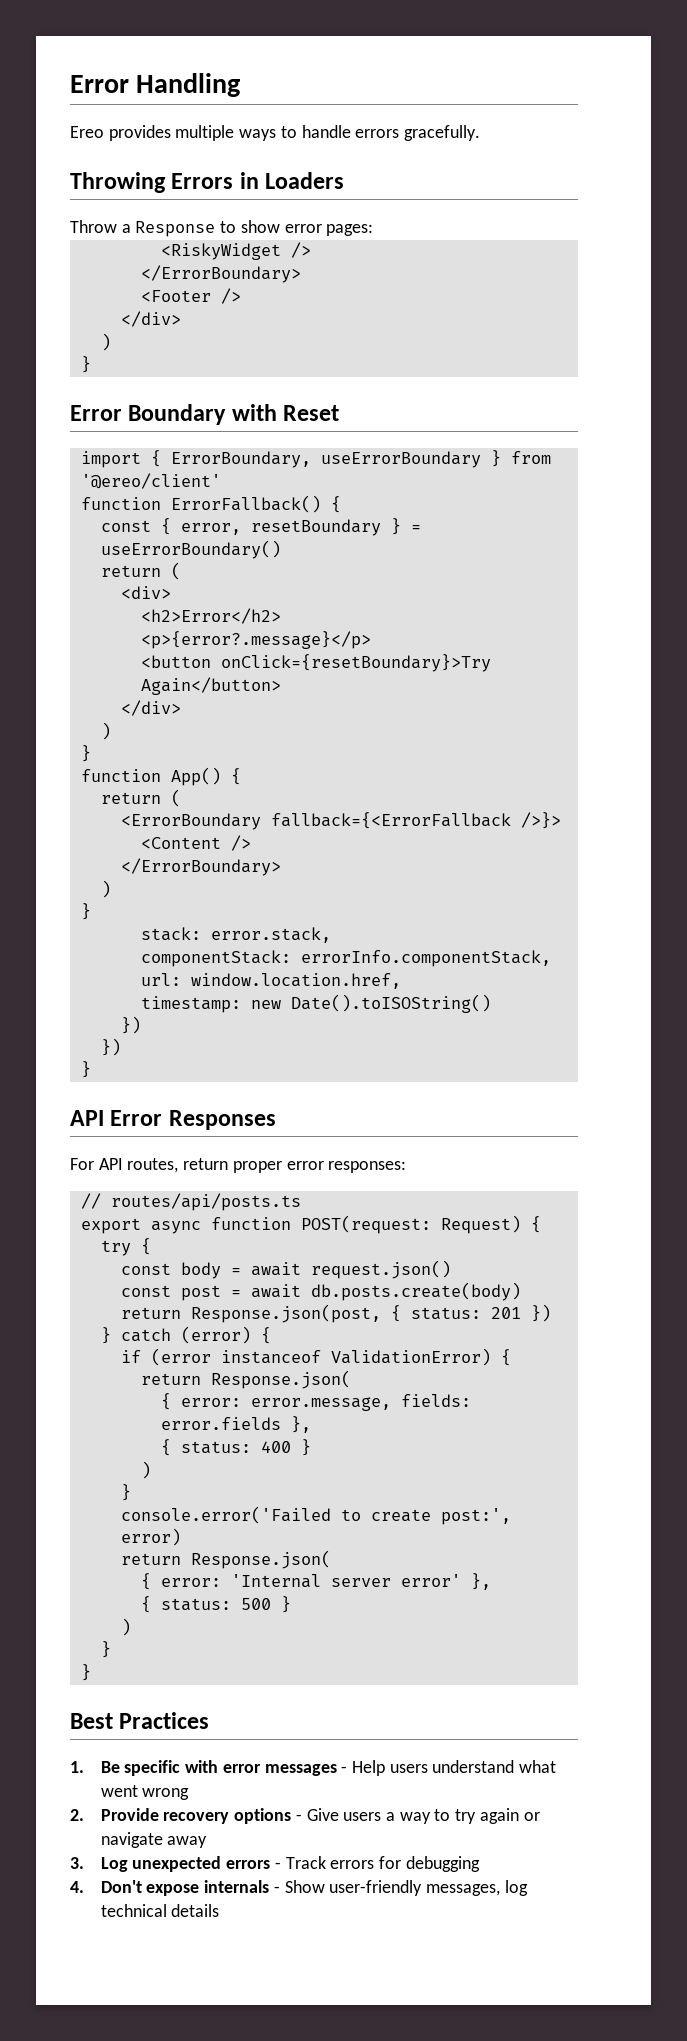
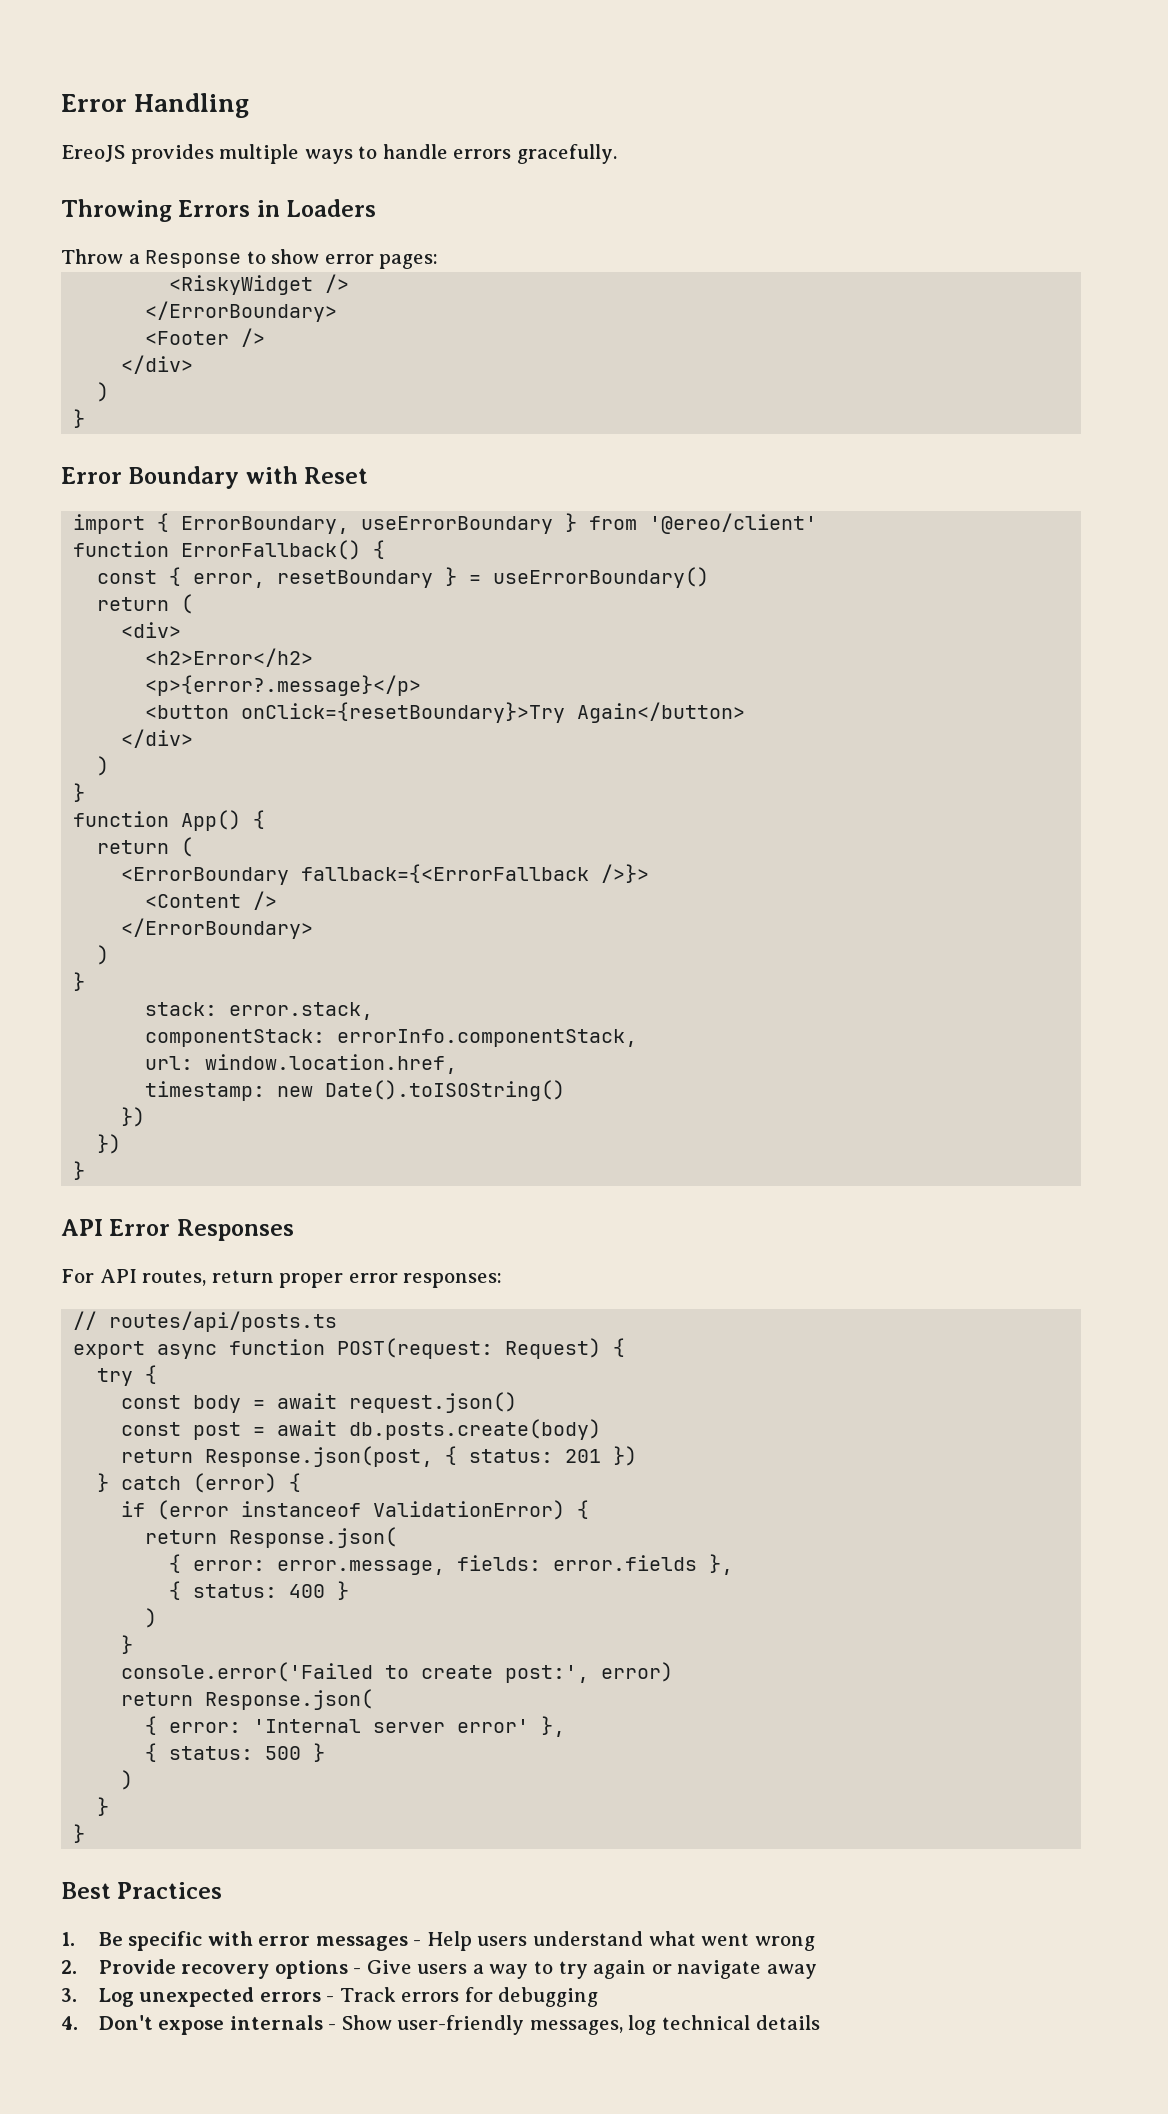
[70,126,104,138] Ereo -> [61,145,125,162] EreoJS

